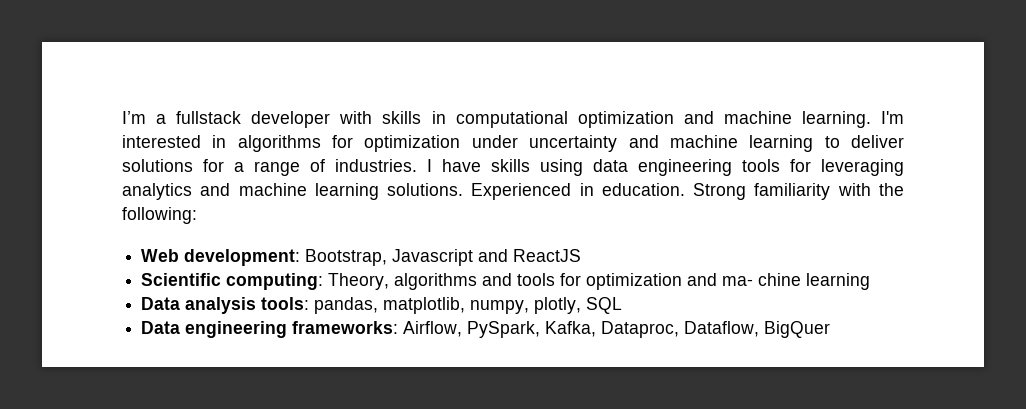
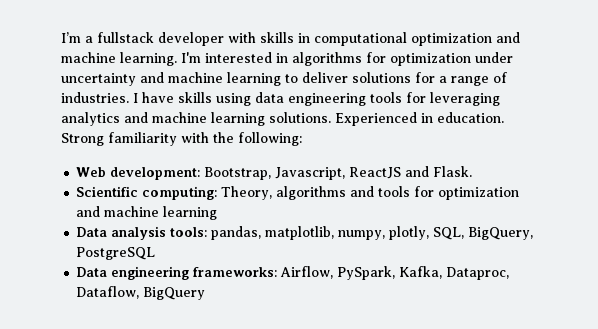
[392,249,582,266] Javascript and ReactJS -> [275,166,473,180] Javascript, ReactJS and Flask.
[722,273,802,286] ma- chine -> [104,206,160,217] machine
[586,297,623,314] SQL -> [433,227,534,240] [76,247,156,260] SQL, BigQuery, PostgreSQL
[764,321,831,338] BigQuer -> [143,287,206,300] BigQuery

